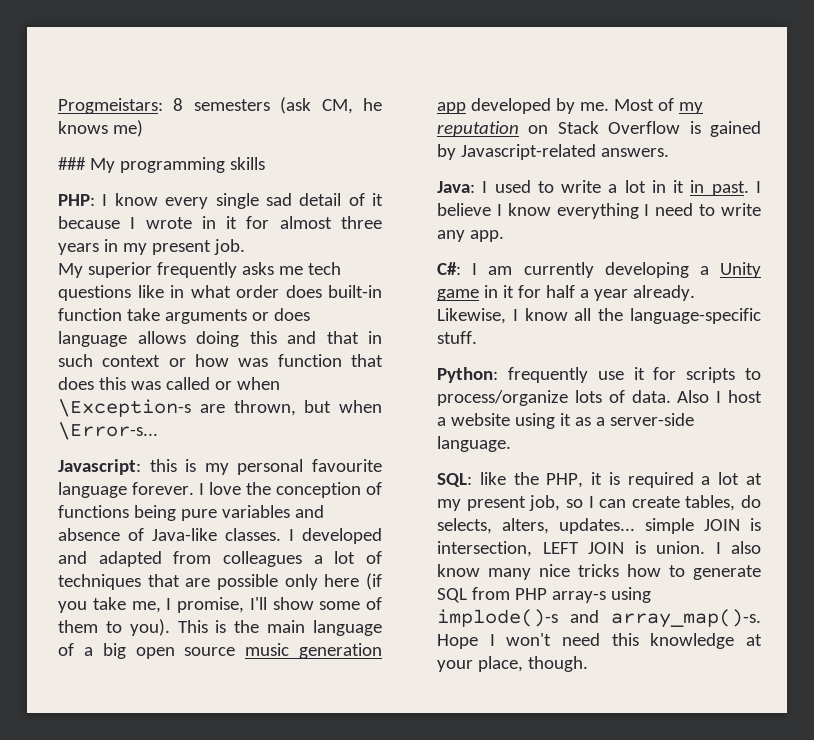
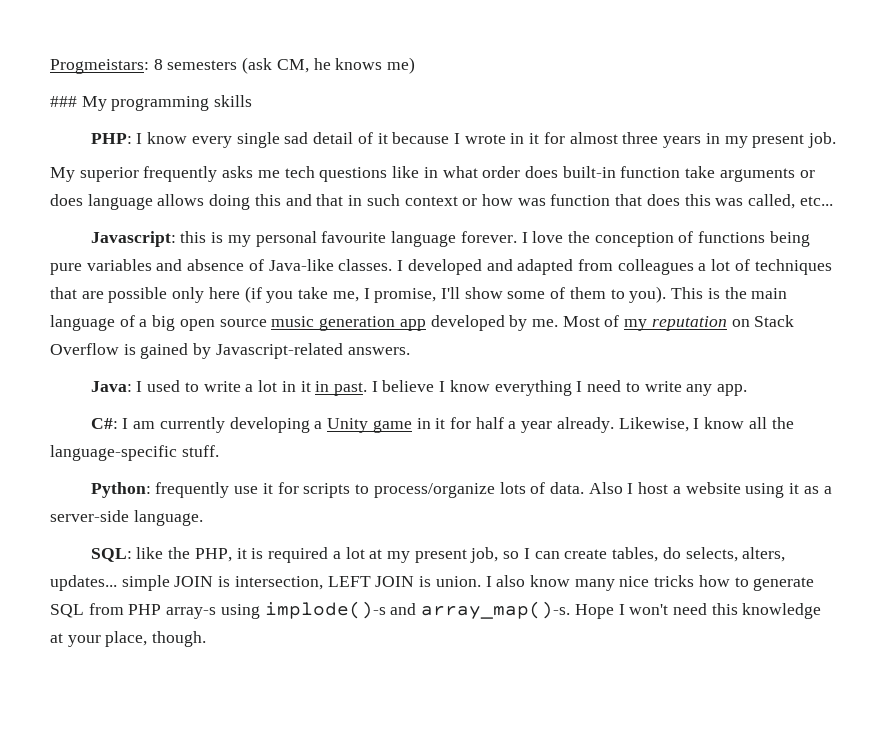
[165,377,280,390] [58,399,382,417] [58,422,158,440] called or when \Exception-s are thrown, but when \Error-s... -> [748,194,833,209] called, etc...

